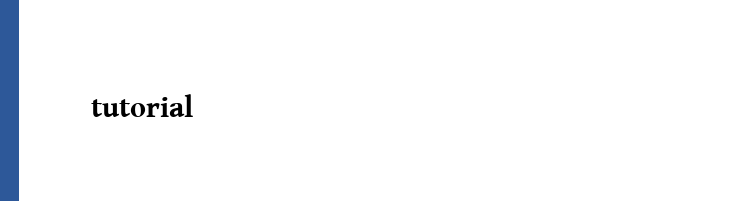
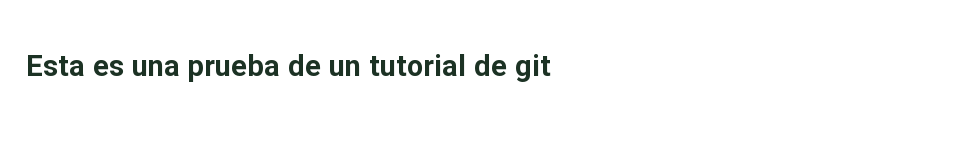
[91,94,193,117] tutorial -> [26,54,551,82] Esta es una prueba de un tutorial de git

